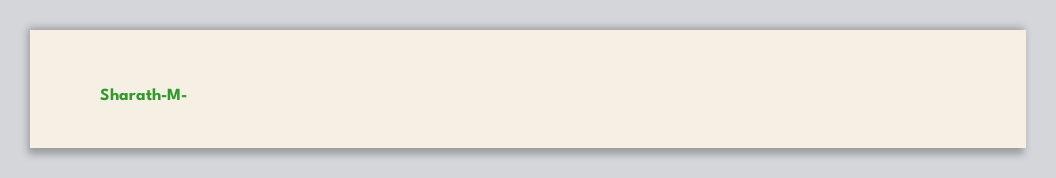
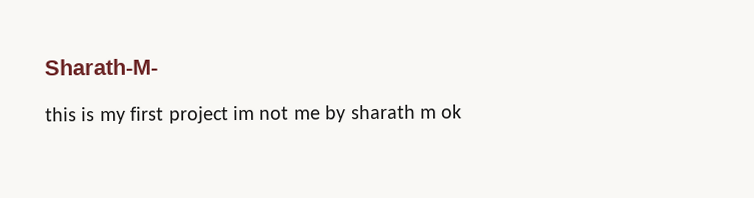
(187, 94) none -> [45,104,463,125] // this is my first project im not me by sharath m ok

